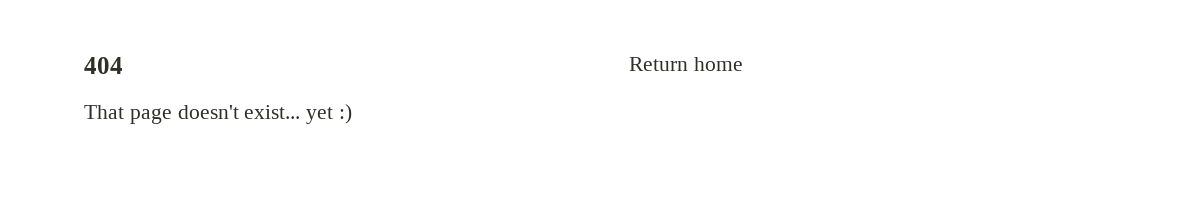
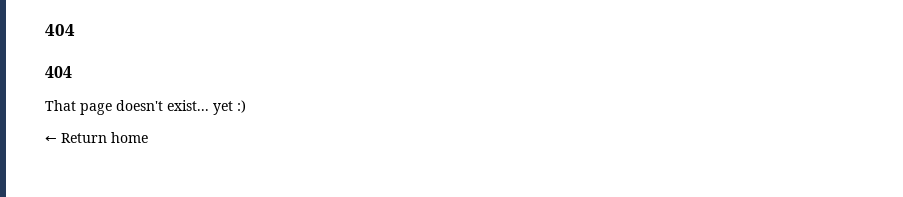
[84,57,123,74] 404 -> [45,24,75,36] [45,66,72,78] 404 // 404
(353, 114) none -> [45,136,57,143] ←

